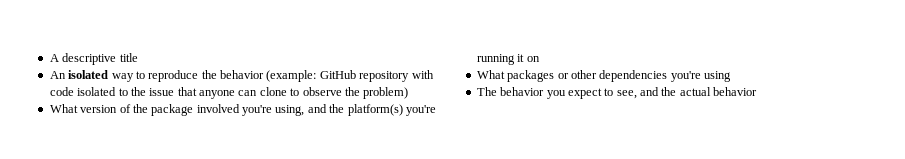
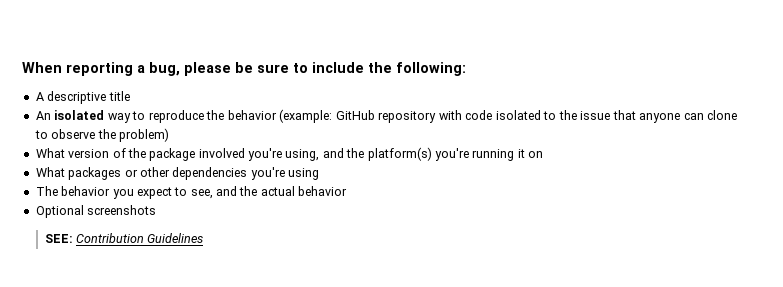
(49, 58) none -> [22,62,466,76] When reporting a bug, please be sure to include the following: //
(758, 91) none -> [35,205,157,218] [44,233,204,243] // Optional screenshots // SEE: Contribution Guidelines

